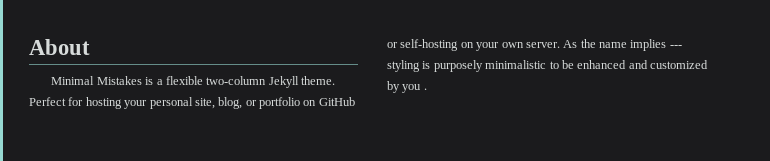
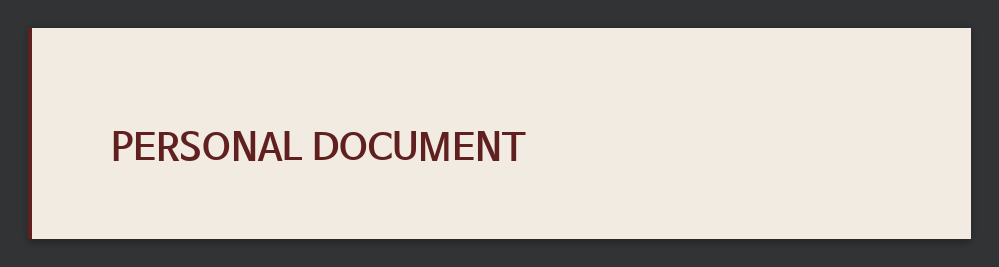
[29,39,90,55] [51,76,336,88] [29,97,355,109] [387,39,682,51] [387,60,708,72] [387,81,427,93] About // Minimal Mistakes is a flexible two-column Jekyll theme. Perfect for hosting your personal site, blog, or portfolio on GitHub or self-hosting on your own server. As the name implies --- styling is purposely minimalistic to be enhanced and customized by you . -> [111,131,527,161] PERSONAL DOCUMENT

